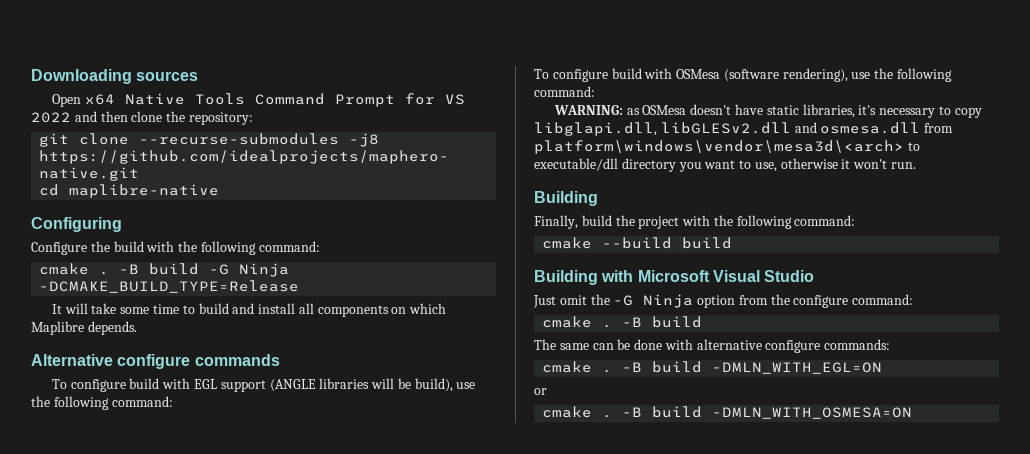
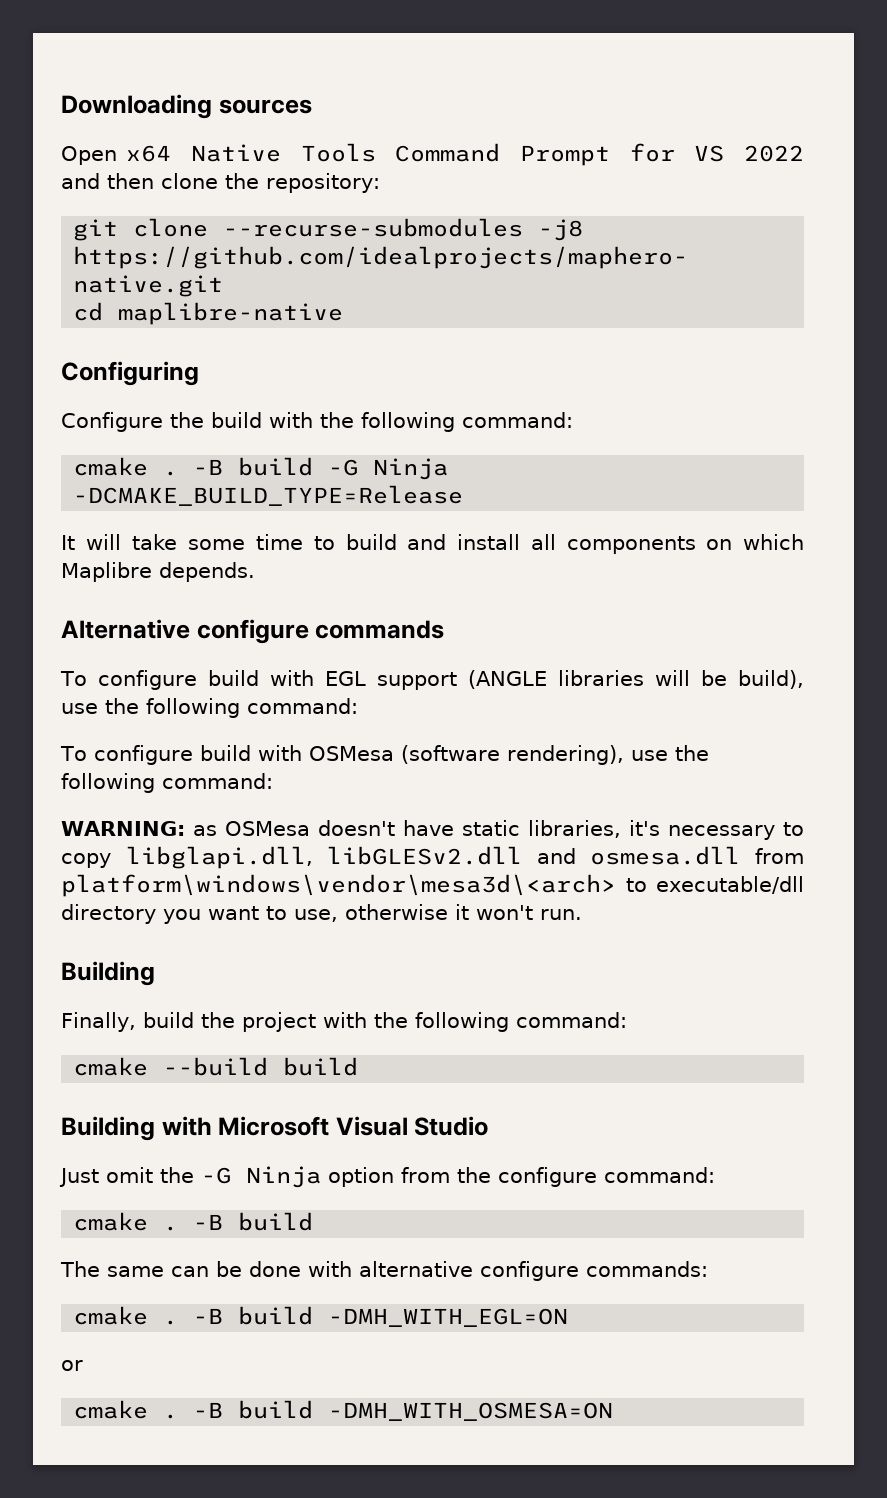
[712,362,883,374] -DMLN_WITH_EGL=ON -> [328,1308,569,1327] -DMH_WITH_EGL=ON
[712,407,913,419] -DMLN_WITH_OSMESA=ON -> [328,1402,614,1421] -DMH_WITH_OSMESA=ON

